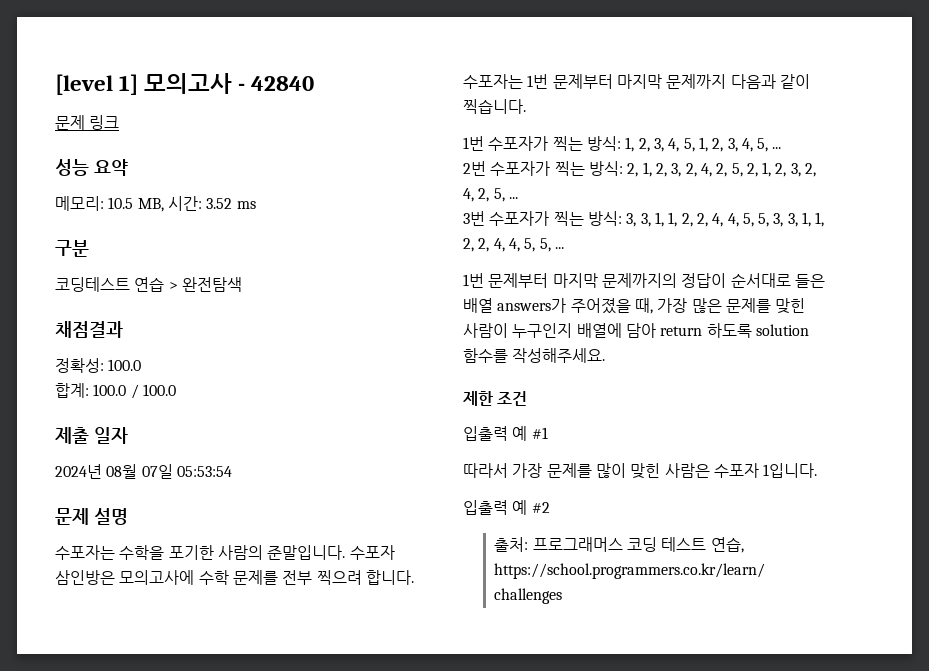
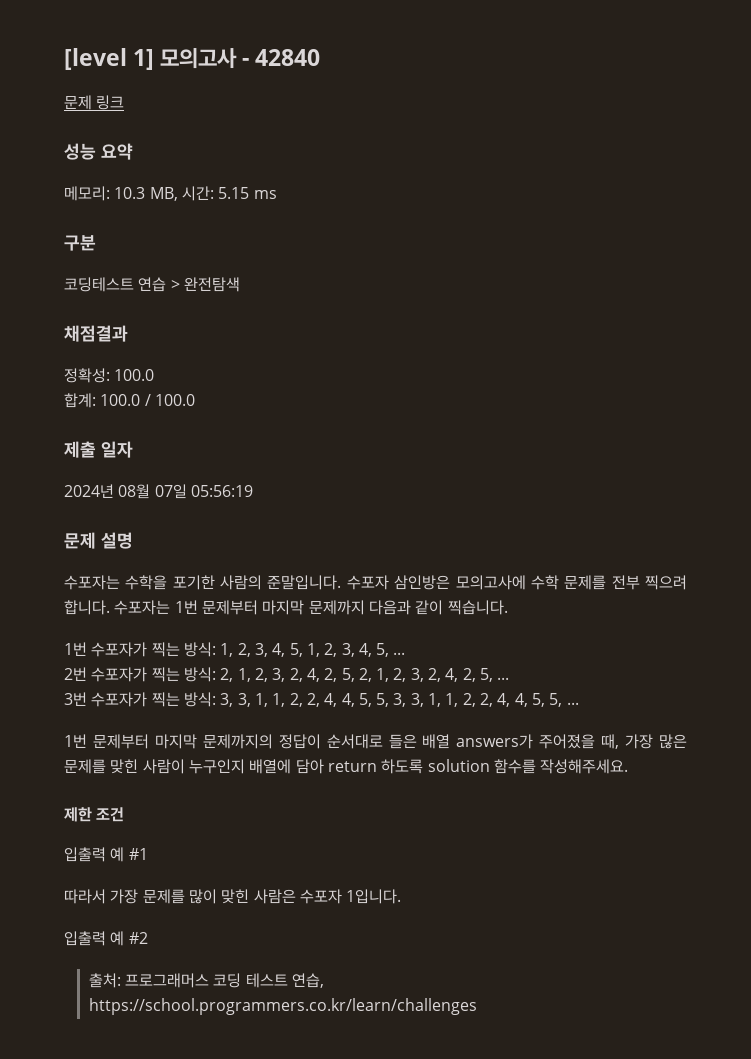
[108,197,134,209] 10.5 -> [114,187,146,199] 10.3
[206,198,233,209] 3.52 -> [218,187,250,199] 5.15
[176,466,232,477] 05:53:54 -> [190,485,253,497] 05:56:19

